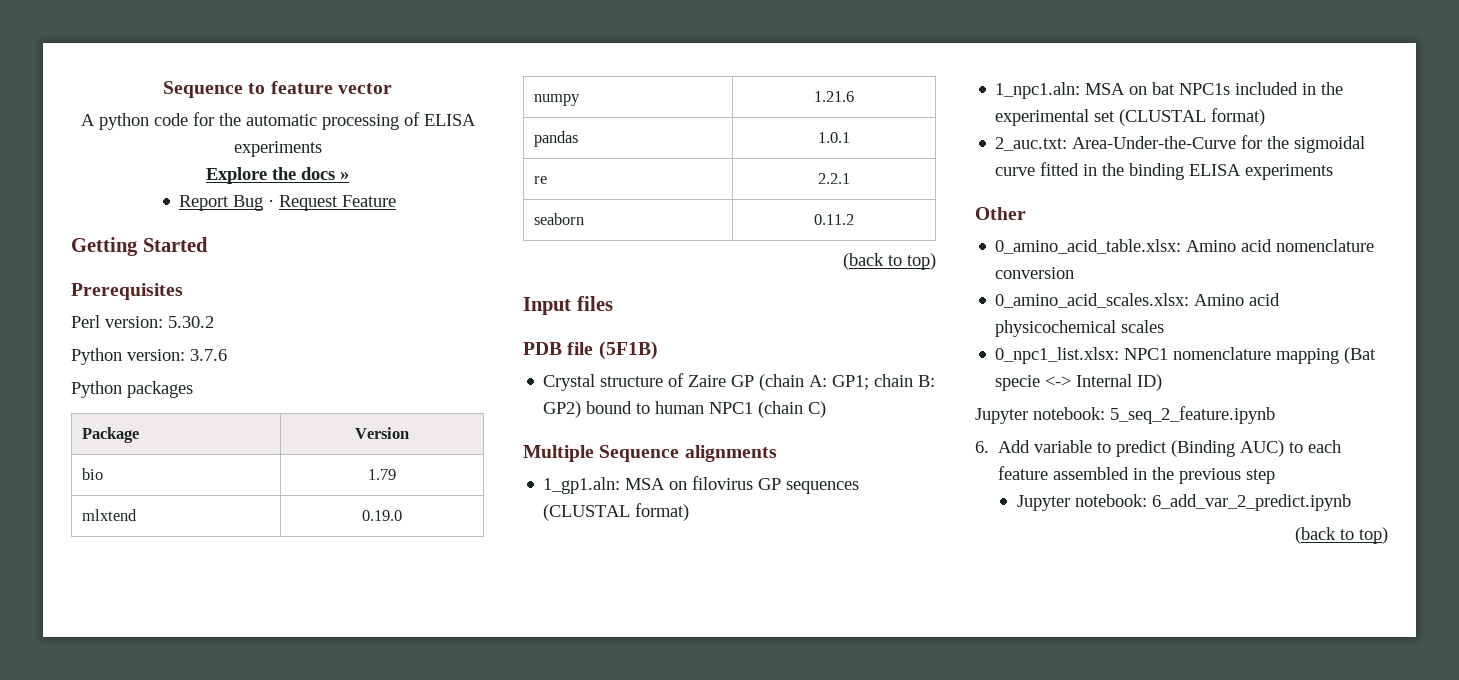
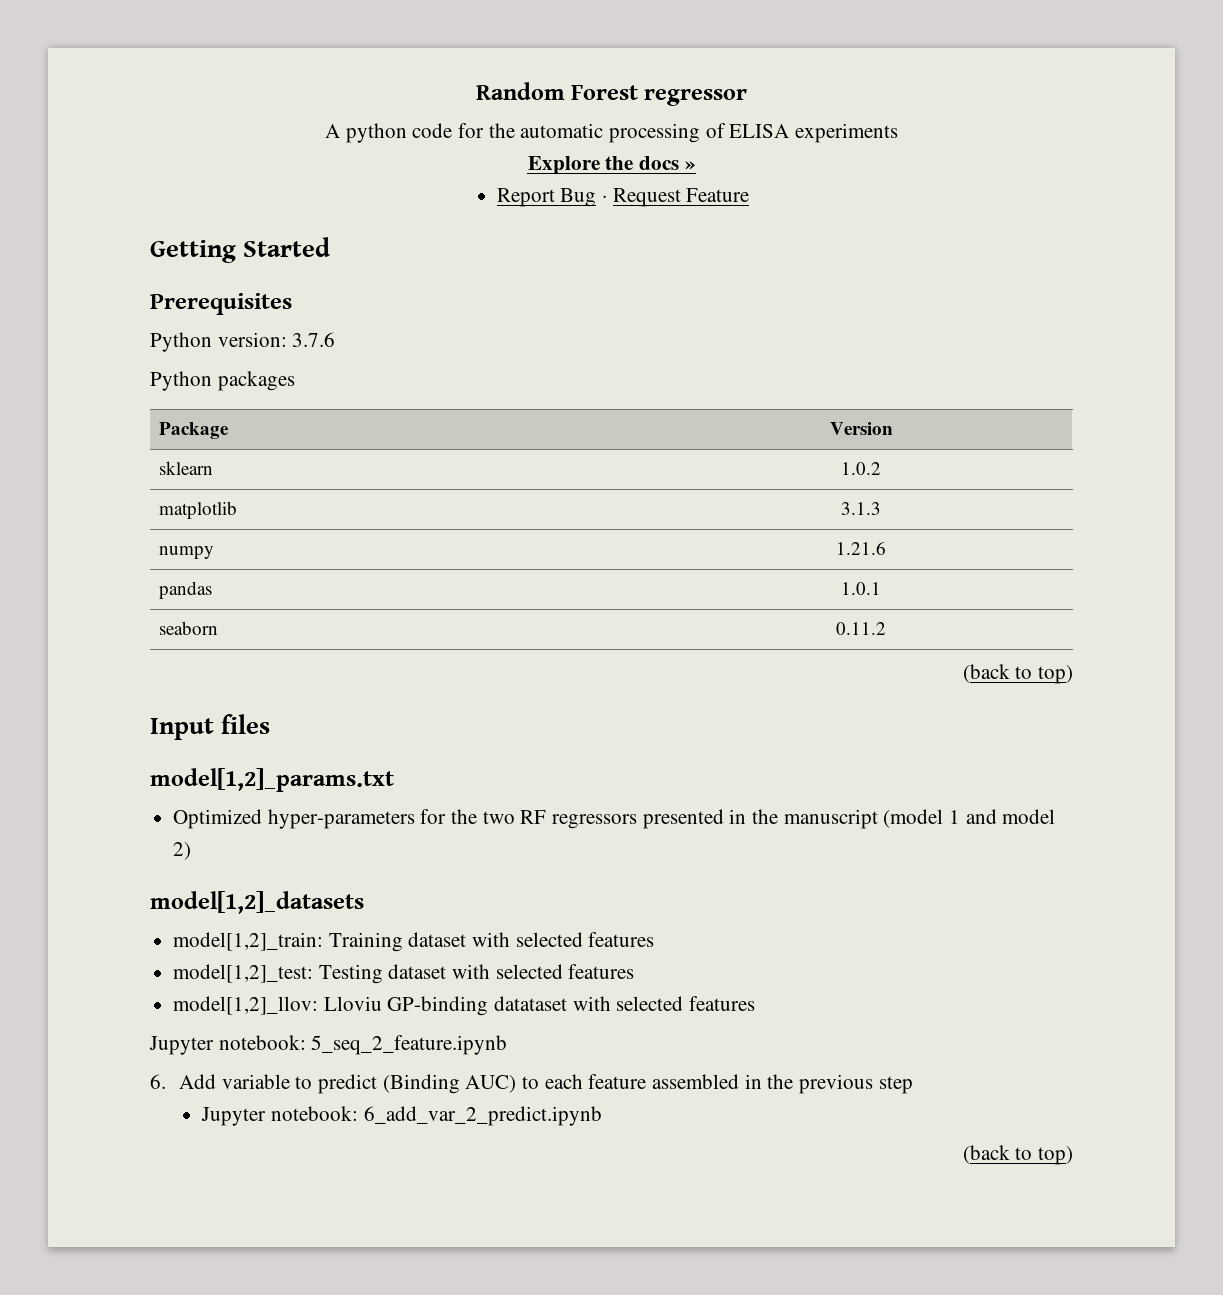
[163,81,392,98] Sequence to feature vector -> [475,82,748,106] Random Forest regressor
[71,315,214,328] // Perl version: 5.30.2 -> (292, 304) none
[82,468,104,480] [368,469,396,480] [82,509,138,521] [362,510,402,521] bio | 1.79 // mlxtend | 0.19.0 -> [159,461,214,475] [841,462,882,475] [159,501,238,519] [841,502,882,515] sklearn | 1.0.2 // matplotlib | 3.1.3
[534,176,548,184] [818,173,850,184] // re | 2.2.1 -> (882, 588) none
[523,341,658,360] [543,373,936,391] [543,401,827,418] [523,445,777,462] [543,476,860,494] [543,503,690,521] [995,82,1344,99] [995,108,1266,126] [995,135,1366,153] [995,162,1334,180] [975,207,1026,220] [995,239,1375,254] [995,267,1075,279] [995,293,1281,308] [995,320,1165,337] [995,347,1377,364] [995,374,1163,391] PDB file (5F1B) // Crystal structure of Zaire GP (chain A: GP1; chain B: GP2) bound to human NPC1 (chain C) // Multiple Sequence alignments // 1_gp1.aln: MSA on filovirus GP sequences (CLUSTAL format) // 1_npc1.aln: MSA on bat NPC1s included in the experimental set (CLUSTAL format) // 2_auc.txt: Area-Under-the-Curve for the sigmoidal curve fitted in the binding ELISA experiments // Other // 0_amino_acid_table.xlsx: Amino acid nomenclature conversion // 0_amino_acid_scales.xlsx: Amino acid physicochemical scales // 0_npc1_list.xlsx: NPC1 nomenclature mapping (Bat specie <-> Internal ID) -> [150,768,394,792] [173,809,1056,829] [173,842,192,860] [150,891,364,914] [173,932,655,952] [173,964,635,984] [173,996,756,1016] model[1,2]_params.txt // Optimized hyper-parameters for the two RF regressors presented in the manuscript (model 1 and model 2) // model[1,2]_datasets // model[1,2]_train: Training dataset with selected features // model[1,2]_test: Testing dataset with selected features // model[1,2]_llov: Lloviu GP-binding datataset with selected features

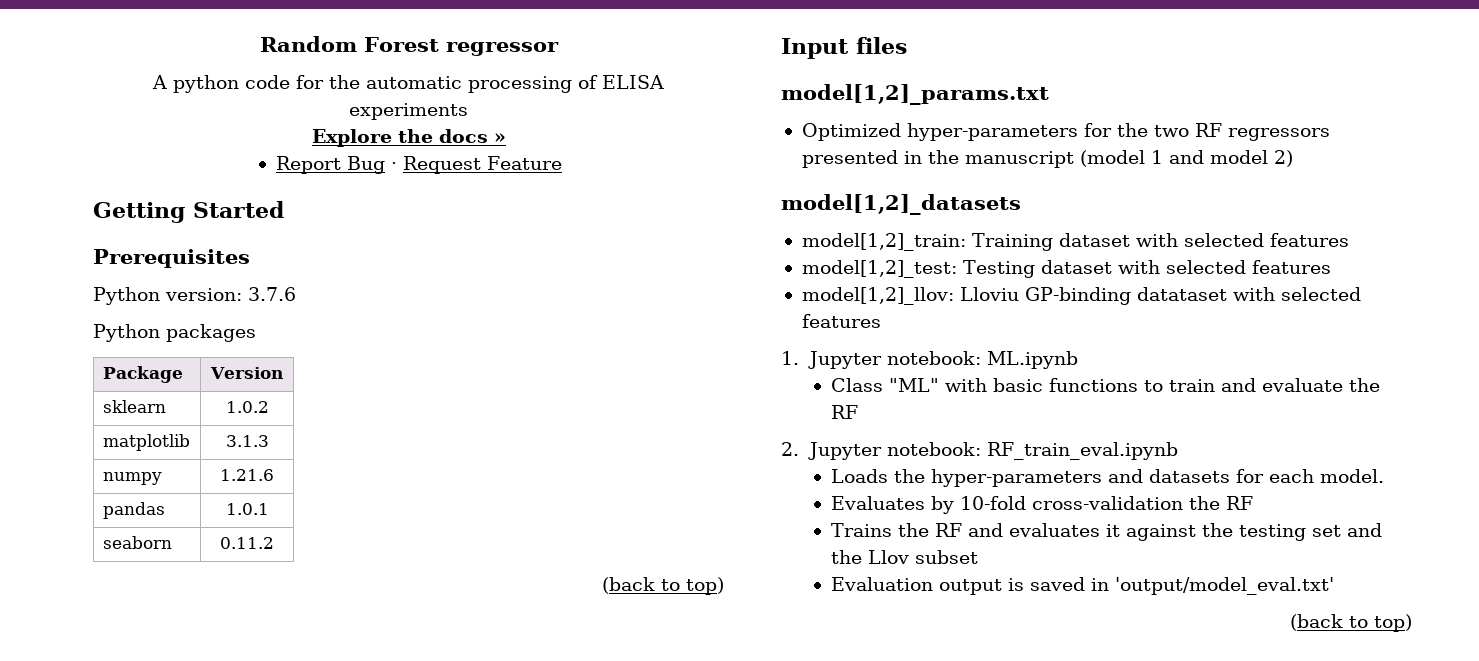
[149,1035,508,1055] [150,1074,913,1094] [201,1106,602,1126] Jupyter notebook: 5_seq_2_feature.ipynb // 6. Add variable to predict (Binding AUC) to each feature assembled in the previous step // Jupyter notebook: 6_add_var_2_predict.ipynb -> [781,351,1078,369] [830,378,1380,392] [830,405,858,419] [781,442,1178,460] [830,469,1384,487] [830,496,1253,514] [830,523,1382,541] [830,550,978,564] [830,577,1334,595] 1. Jupyter notebook: ML.ipynb // Class "ML" with basic functions to train and evaluate the RF // 2. Jupyter notebook: RF_train_eval.ipynb // Loads the hyper-parameters and datasets for each model. // Evaluates by 10-fold cross-validation the RF // Trains the RF and evaluates it against the testing set and the Llov subset // Evaluation output is saved in 'output/model_eval.txt'

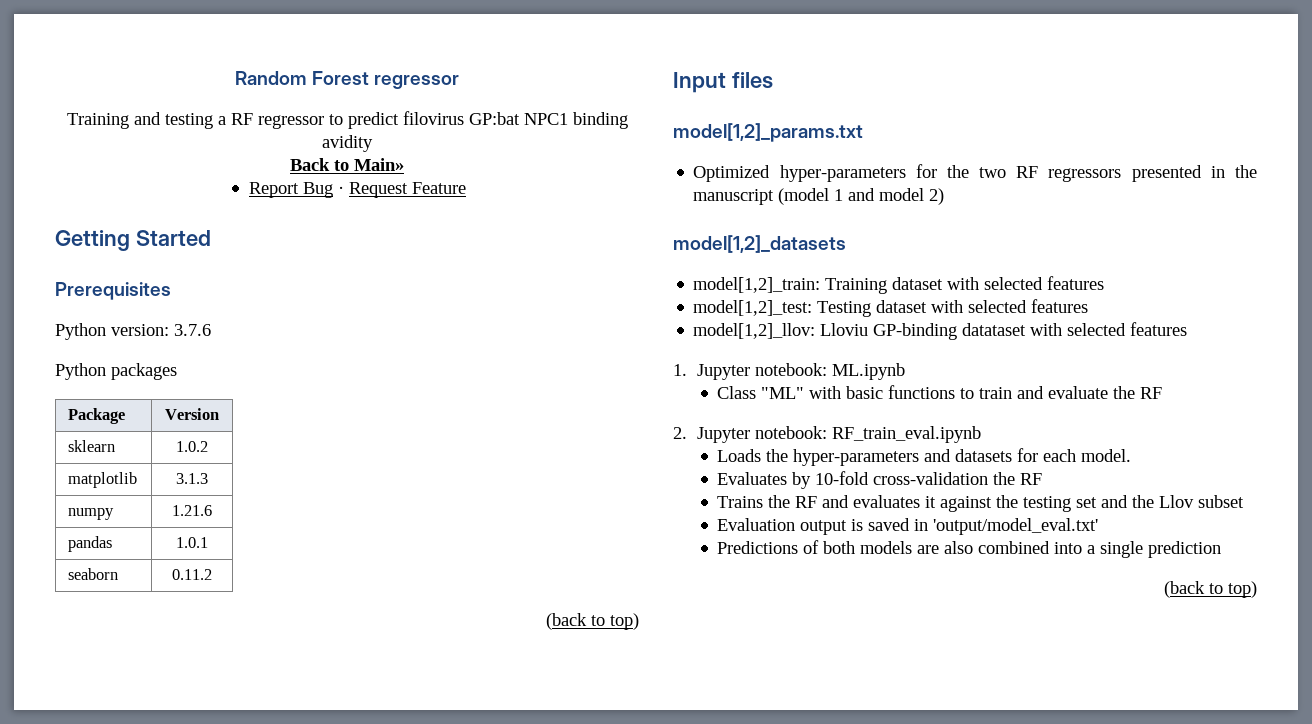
[152,75,664,93] [349,103,468,120] [311,129,506,147] A python code for the automatic processing of ELISA experiments // Explore the docs » -> [66,111,628,129] [322,135,373,152] [290,158,404,171] Training and testing a RF regressor to predict filovirus GP:bat NPC1 binding avidity // Back to Main»
(1334, 586) none -> [717,540,1222,558] // Predictions of both models are also combined into a single prediction

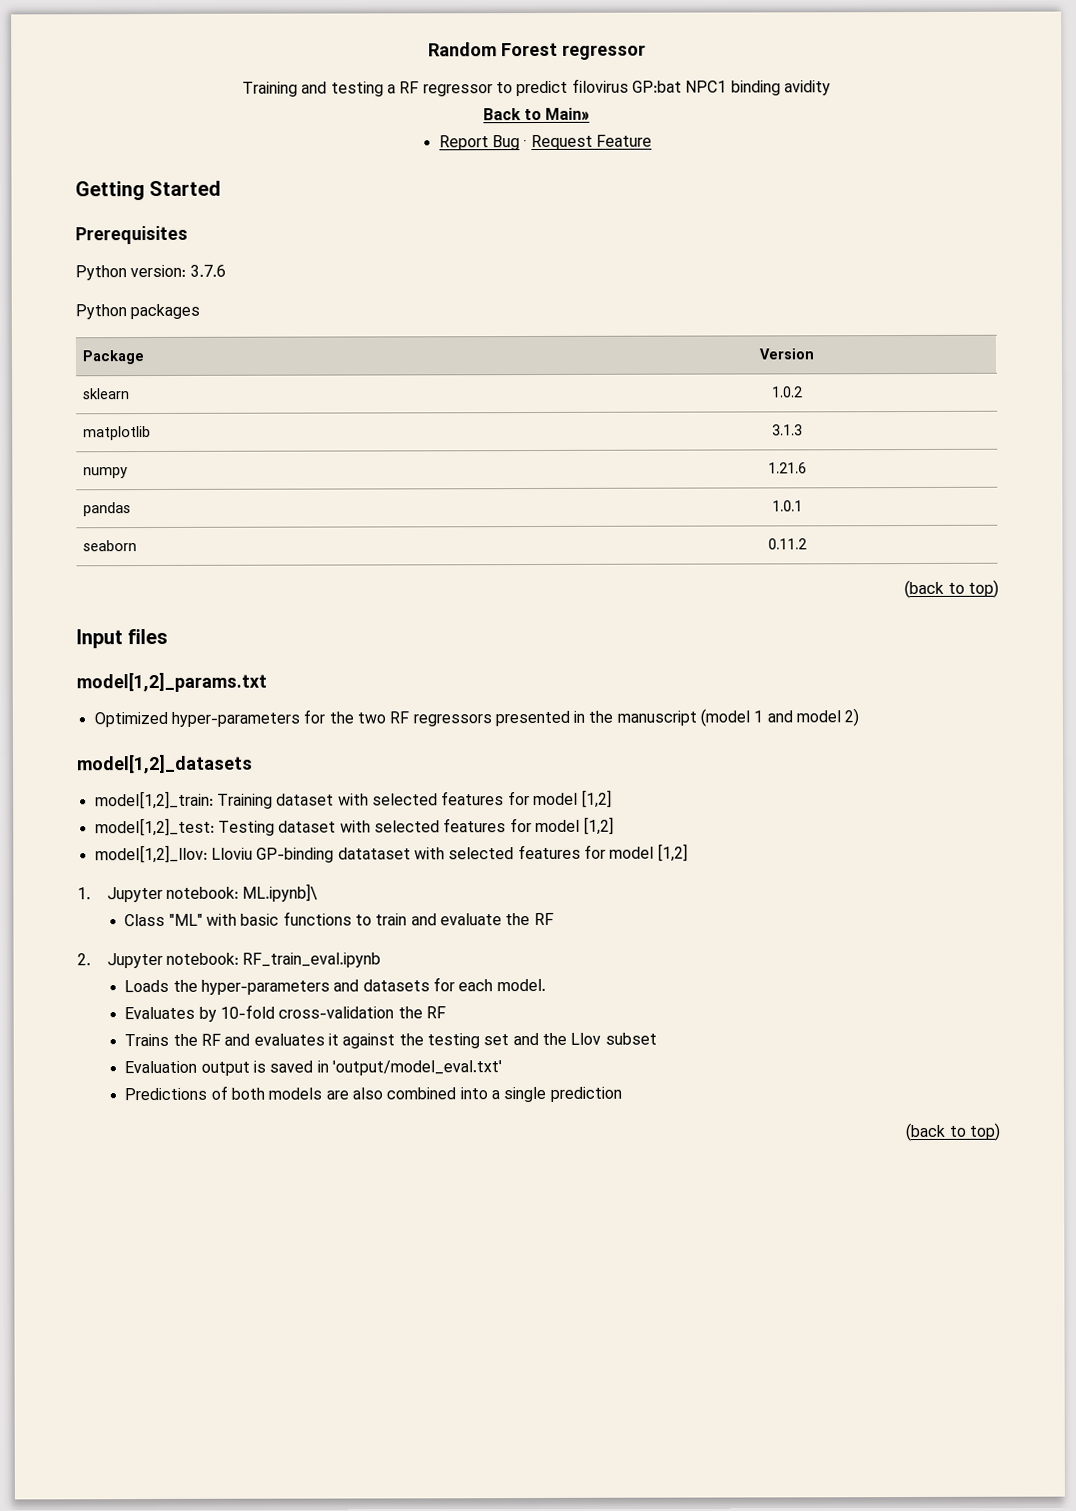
(1105, 283) none -> [507,789,613,808] for model [1,2]
(1089, 306) none -> [509,816,615,835] for model [1,2]
(1188, 329) none -> [583,843,689,862] for model [1,2]
[831,363,905,380] ML.ipynb -> [242,883,319,902] ML.ipynb]\

